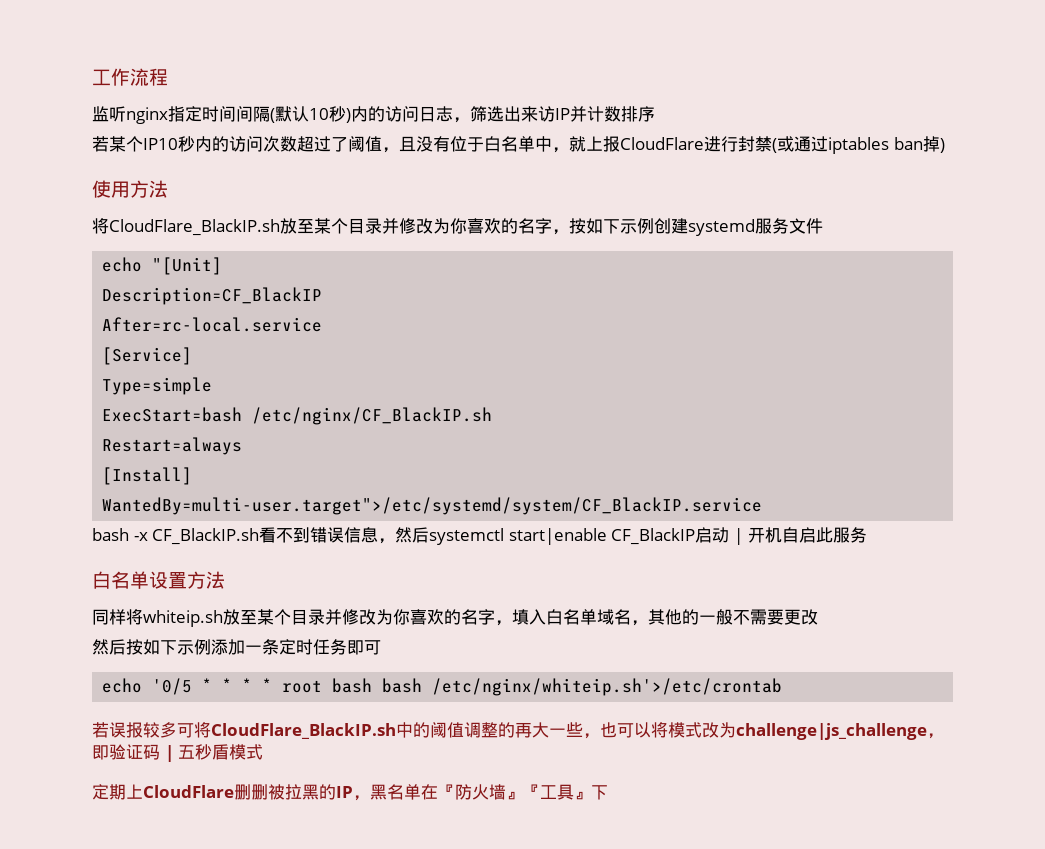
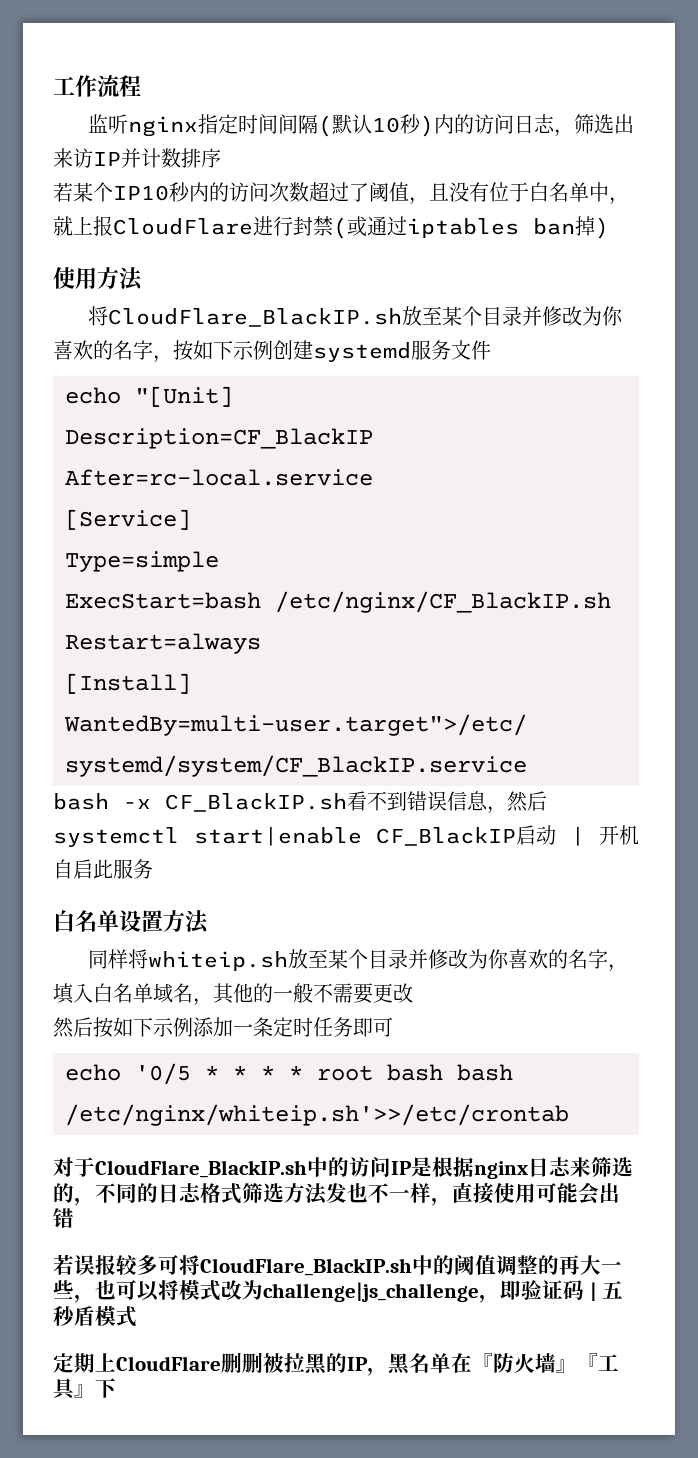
[432,678,783,696] /etc/nginx/whiteip.sh'>/etc/crontab -> [65,1104,569,1126] [53,1156,633,1179] [53,1182,620,1206] [53,1208,74,1228] /etc/nginx/whiteip.sh'>>/etc/crontab // 对于CloudFlare_BlackIP.sh中的访问IP是根据nginx日志来筛选的，不同的日志格式筛选方法发也不一样，直接使用可能会出错

